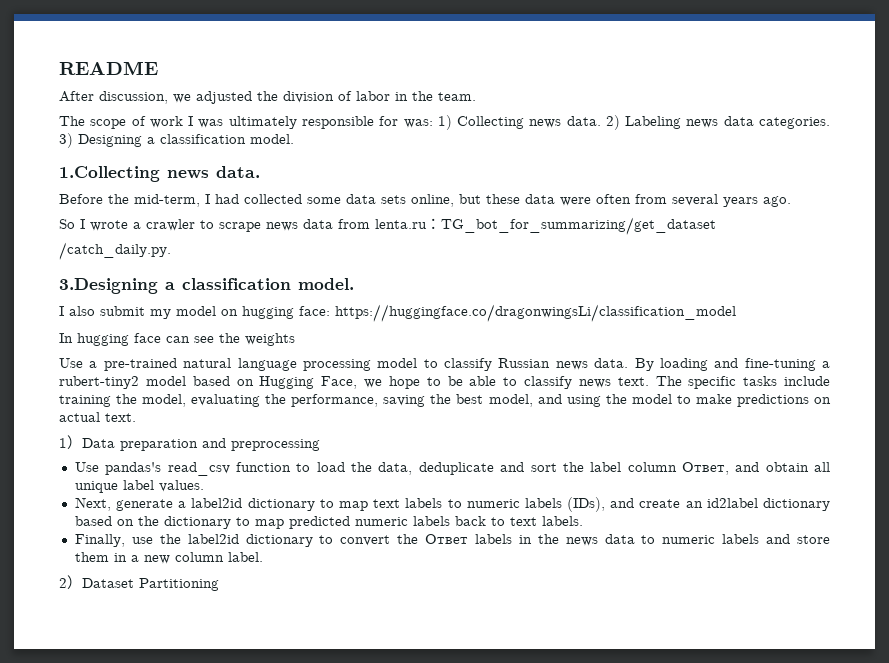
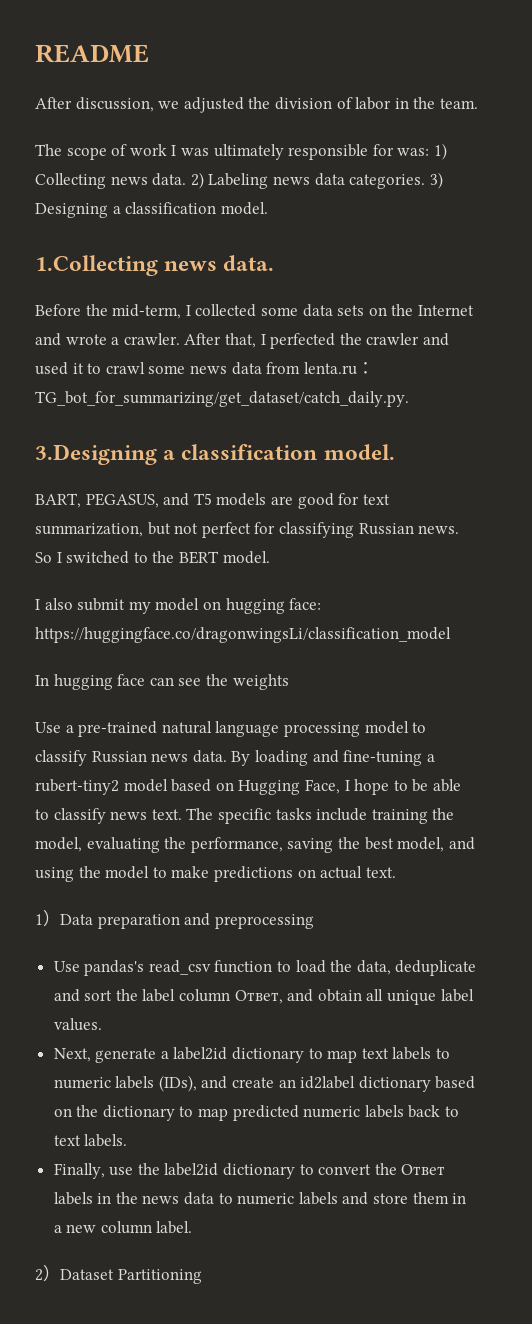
[215,194,239,204] had -> (191, 310) none
[411,194,791,207] [59,219,261,232] online, but these data were often from several years ago. // So I wrote a crawler to scrape -> [368,304,474,316] [35,333,449,349] [35,362,186,375] on the Internet and wrote a crawler. After that, I perfected the crawler and used it to crawl some
[441,217,716,235] [59,242,171,260] TG_bot_for_summarizing/get_dataset // /catch_daily.py. -> [35,391,409,407] TG_bot_for_summarizing/get_dataset/catch_daily.py.
(354, 284) none -> [35,493,390,509] [35,522,460,538] [35,551,270,564] // BART, PEGASUS, and T5 models are good for text summarization, but not perfect for classifying Russian news. So I switched to the BERT model.
[364,379,382,388] we -> [344,780,350,791] I

